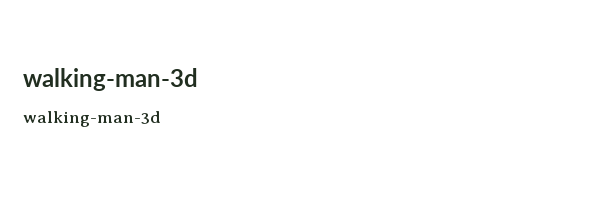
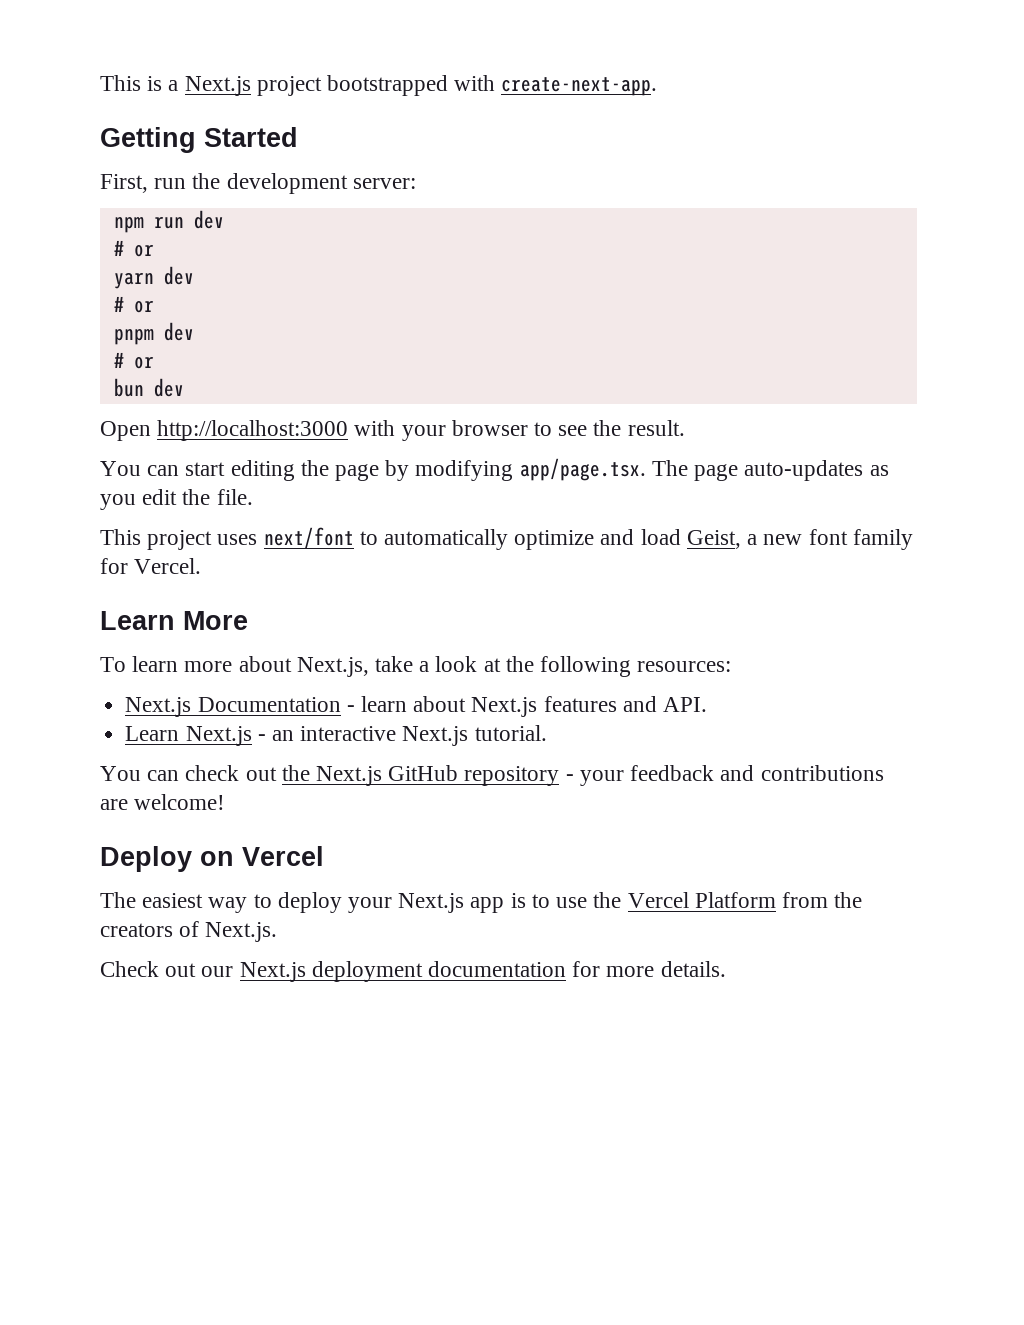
[23,68,198,91] [23,111,161,127] walking-man-3d // walking-man-3d -> [100,75,658,96] [100,127,298,153] [100,173,416,194] [113,210,224,233] [113,240,154,257] [113,266,194,289] [113,296,154,313] [113,322,194,345] [113,352,154,369] [113,378,184,397] [100,420,685,441] [100,458,889,481] [100,489,253,510] [100,527,913,550] [100,558,202,574] [100,611,248,630] [100,656,732,677] [125,696,707,717] [125,725,547,746] [100,765,884,786] [100,794,226,810] [100,846,324,872] [100,892,863,913] [100,921,278,942] [100,961,726,982] This is a Next.js project bootstrapped with create-next-app. // Getting Started // First, run the development server: // npm run dev // # or // yarn dev // # or // pnpm dev // # or // bun dev // Open http://localhost:3000 with your browser to see the result. // You can start editing the page by modifying app/page.tsx. The page auto-updates as you edit the file. // This project uses next/font to automatically optimize and load Geist, a new font family for Vercel. // Learn More // To learn more about Next.js, take a look at the following resources: // Next.js Documentation - learn about Next.js features and API. // Learn Next.js - an interactive Next.js tutorial. // You can check out the Next.js GitHub repository - your feedback and contributions are welcome! // Deploy on Vercel // The easiest way to deploy your Next.js app is to use the Vercel Platform from the creators of Next.js. // Check out our Next.js deployment documentation for more details.

